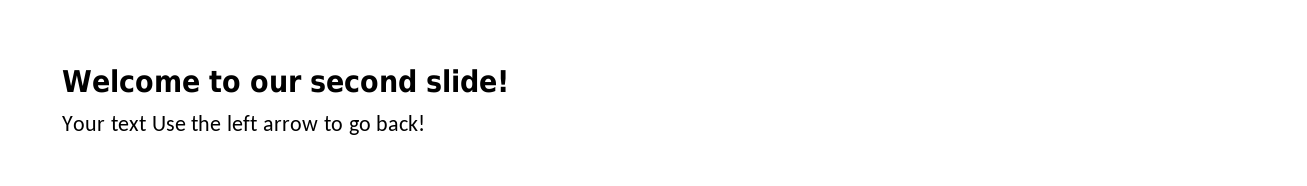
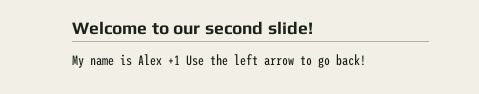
[62,116,146,131] Your text -> [72,54,180,68] My name is Alex +1

